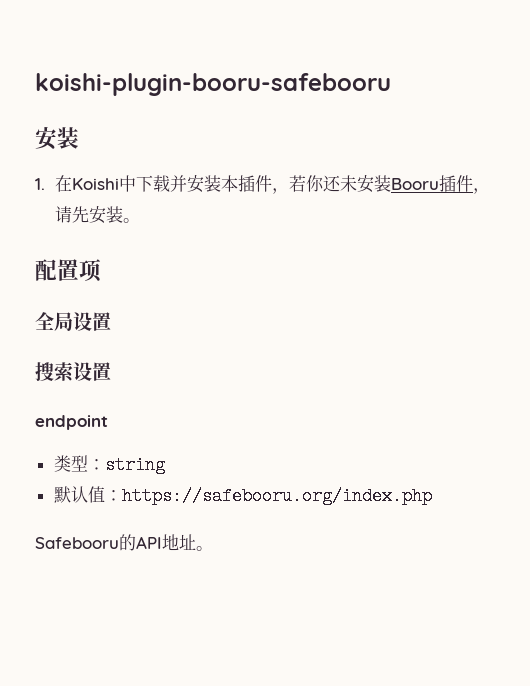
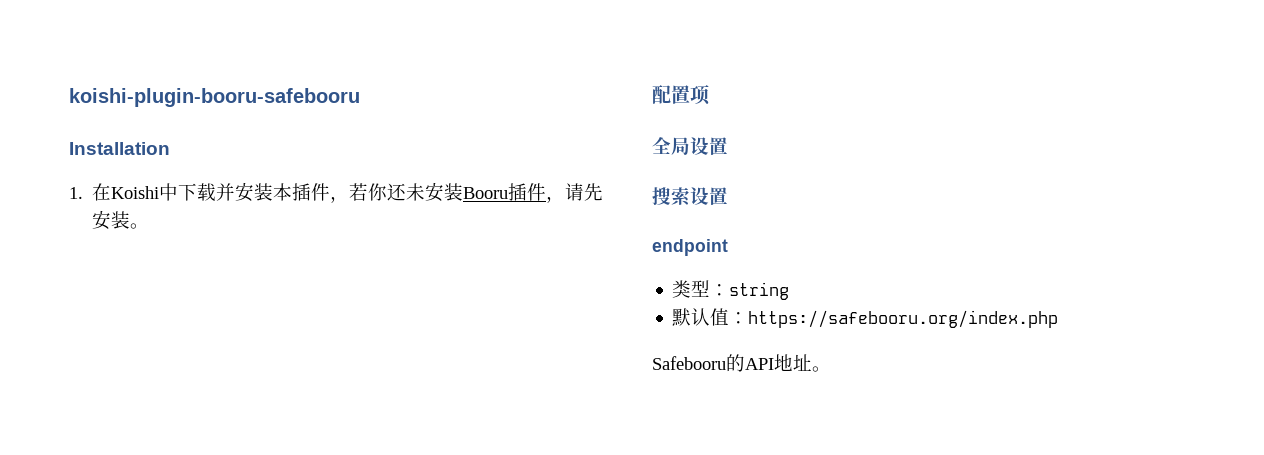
[35,127,79,150] 安装 -> [69,142,170,155] Installation

